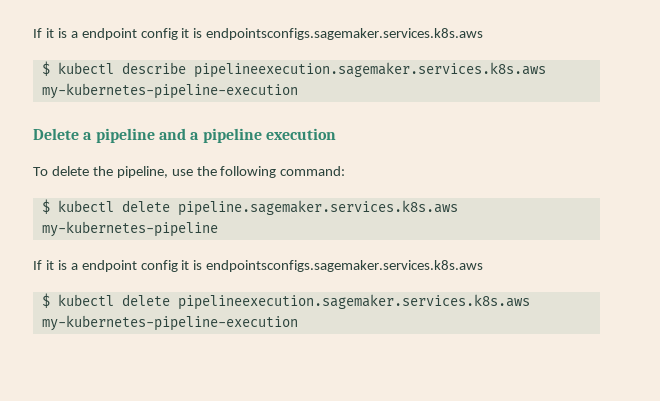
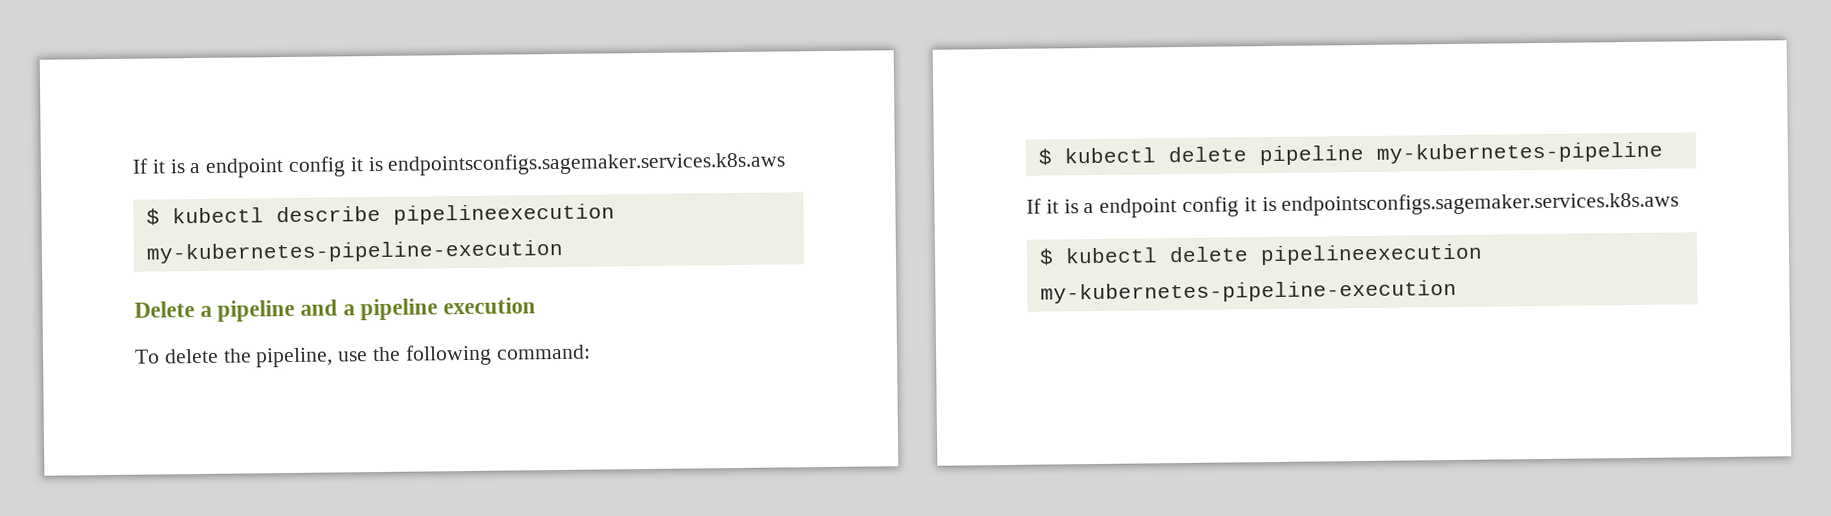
[193,62,546,78] pipelineexecution.sagemaker.services.k8s.aws -> [392,203,615,225] pipelineexecution
[177,200,458,216] pipeline.sagemaker.services.k8s.aws -> [1258,144,1364,166] pipeline
[177,294,530,310] pipelineexecution.sagemaker.services.k8s.aws -> [1259,243,1483,266] pipelineexecution

